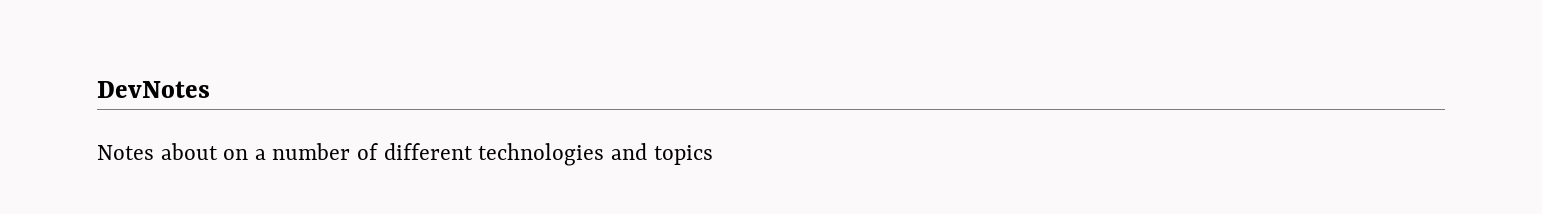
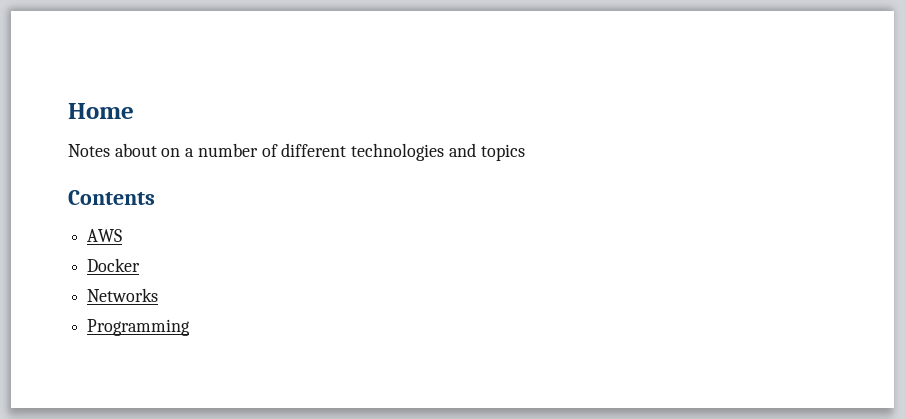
[97,81,210,98] DevNotes -> [68,103,134,119] Home
(713, 155) none -> [68,190,155,205] [87,229,123,242] [87,258,141,272] [87,288,159,302] [87,319,191,336] // Contents // AWS // Docker // Networks // Programming

